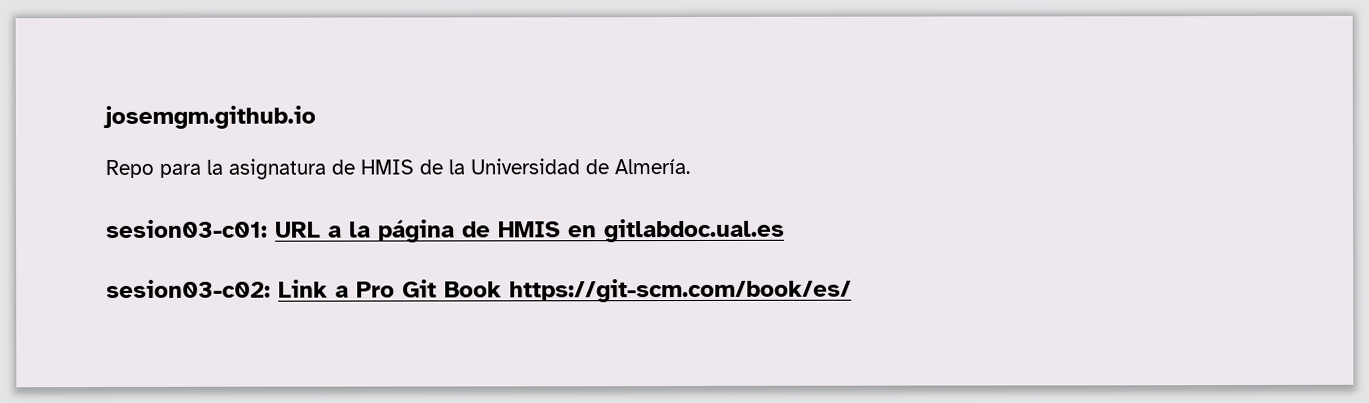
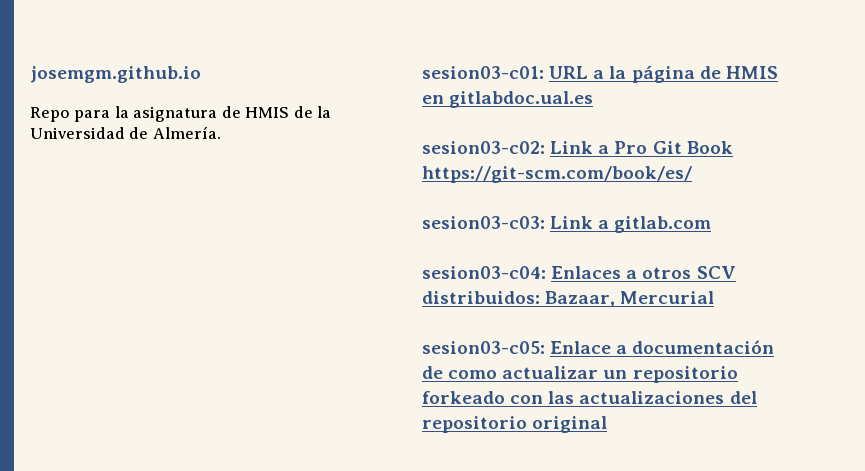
(852, 290) none -> [422,216,712,233] [422,266,736,279] [422,291,715,307] [422,340,775,354] [422,366,738,383] [422,391,757,404] [422,416,608,433] // sesion03-c03: Link a gitlab.com // sesion03-c04: Enlaces a otros SCV distribuidos: Bazaar, Mercurial // sesion03-c05: Enlace a documentación de como actualizar un repositorio forkeado con las actualizaciones del repositorio original

